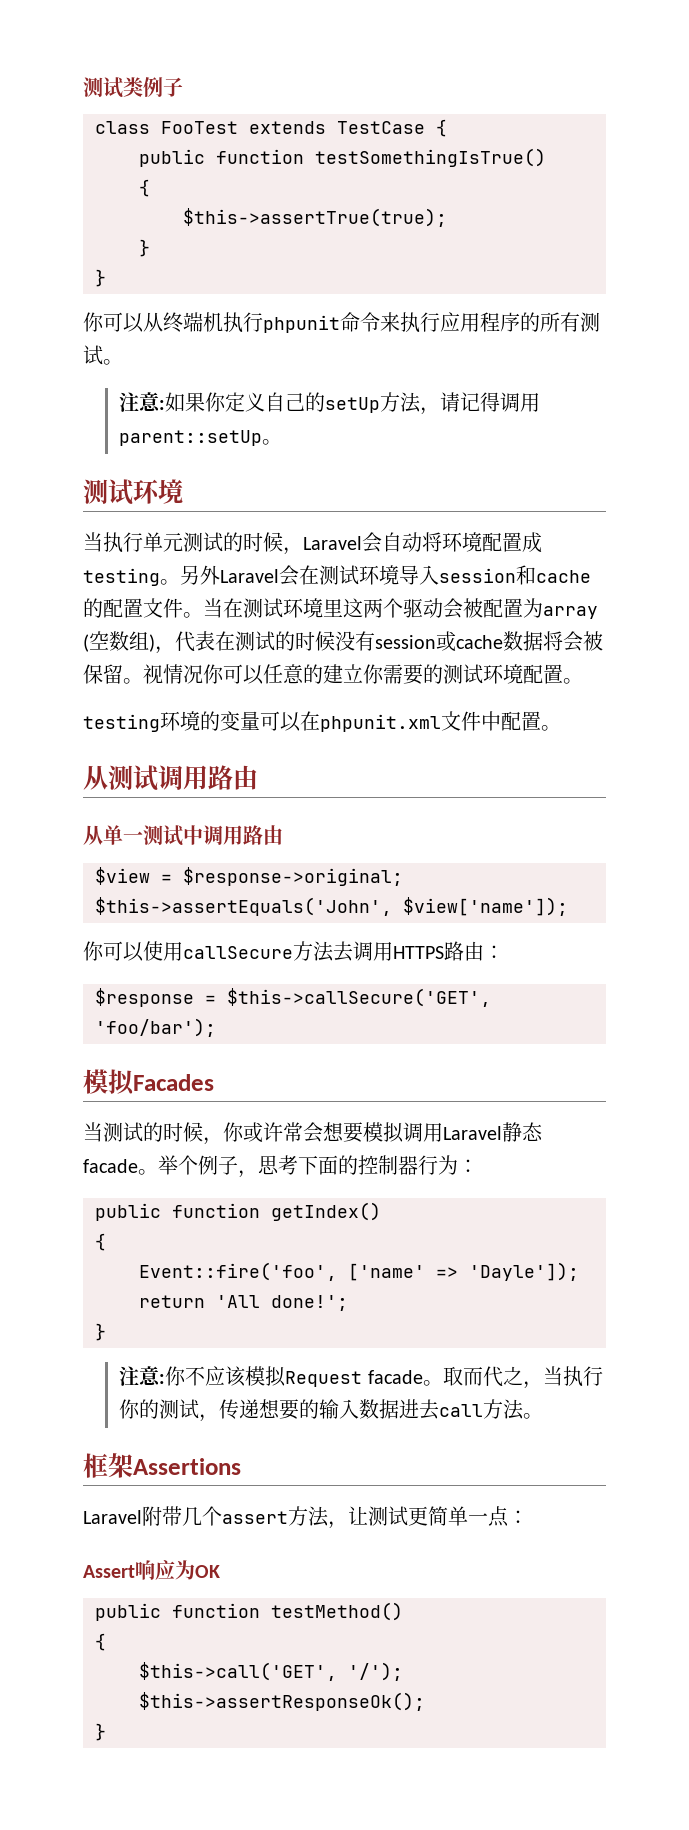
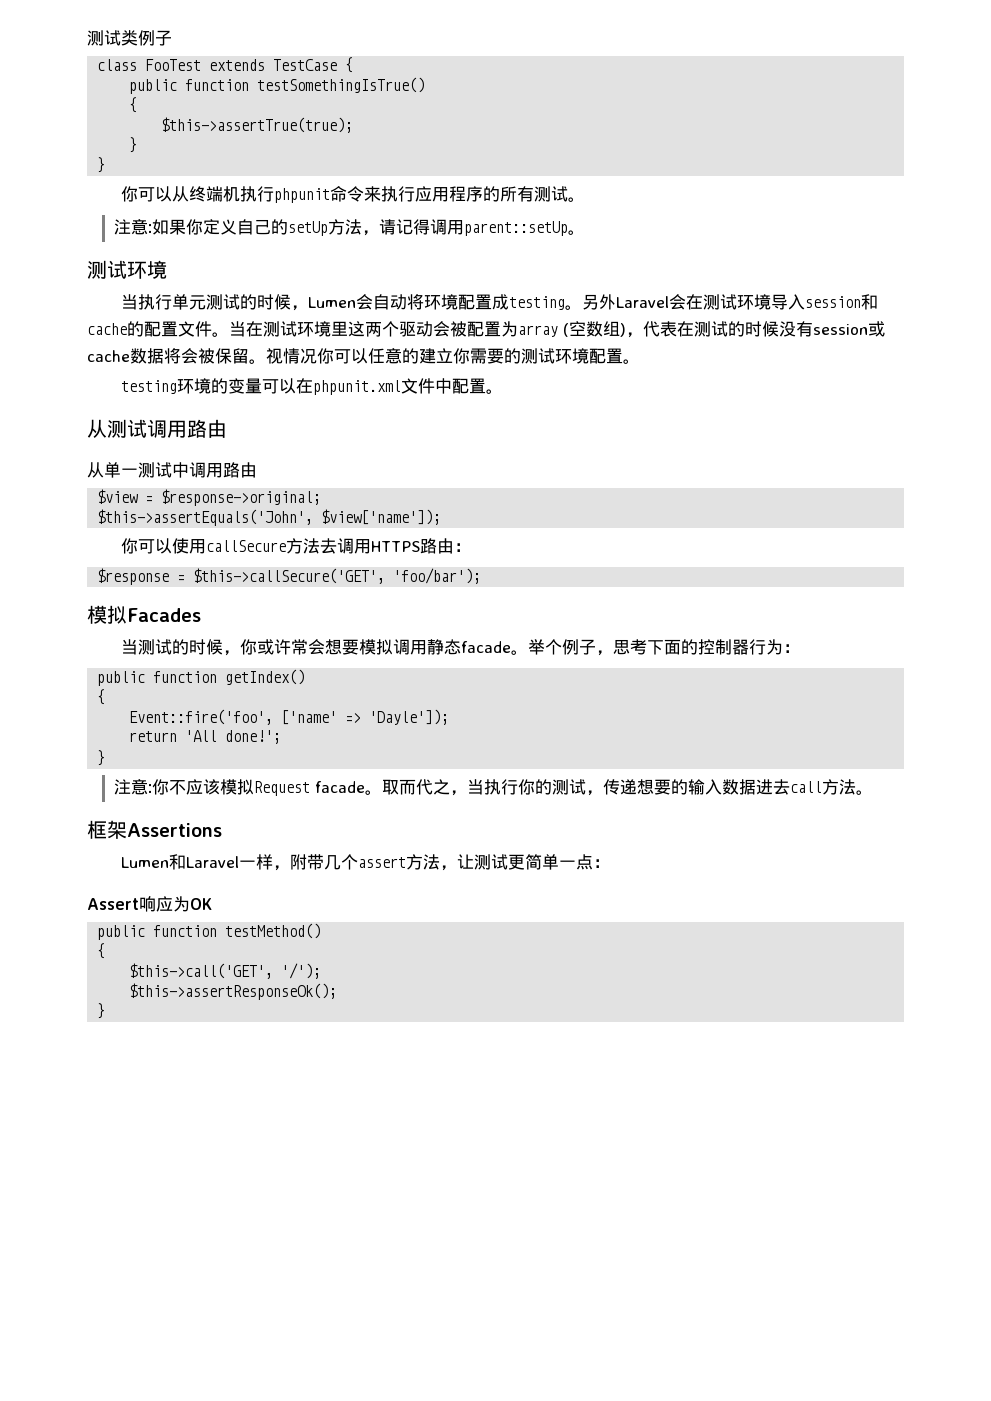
[303,536,362,550] Laravel -> [308,297,357,308] Lumen
[443,1126,502,1140] Laravel -> (428, 647) none
[83,1510,142,1524] Laravel -> [121,854,291,871] Lumen和Laravel一样，

